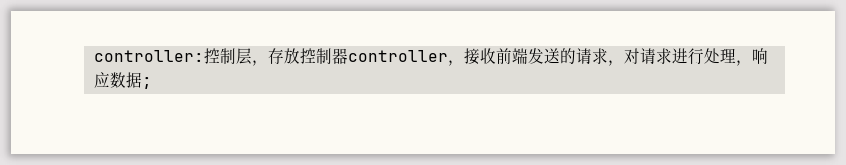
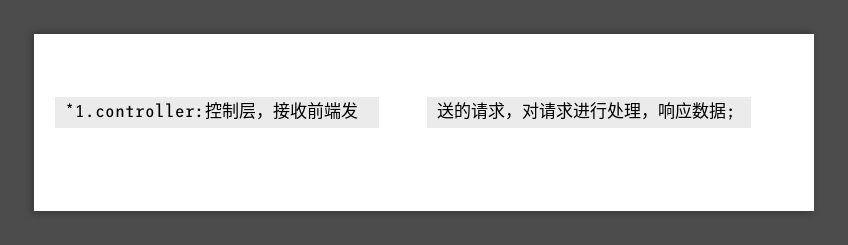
[93,50,204,62] controller: -> [65,103,206,118] *1.controller:
[267,48,464,66] 存放控制器controller， -> (274, 116) none

